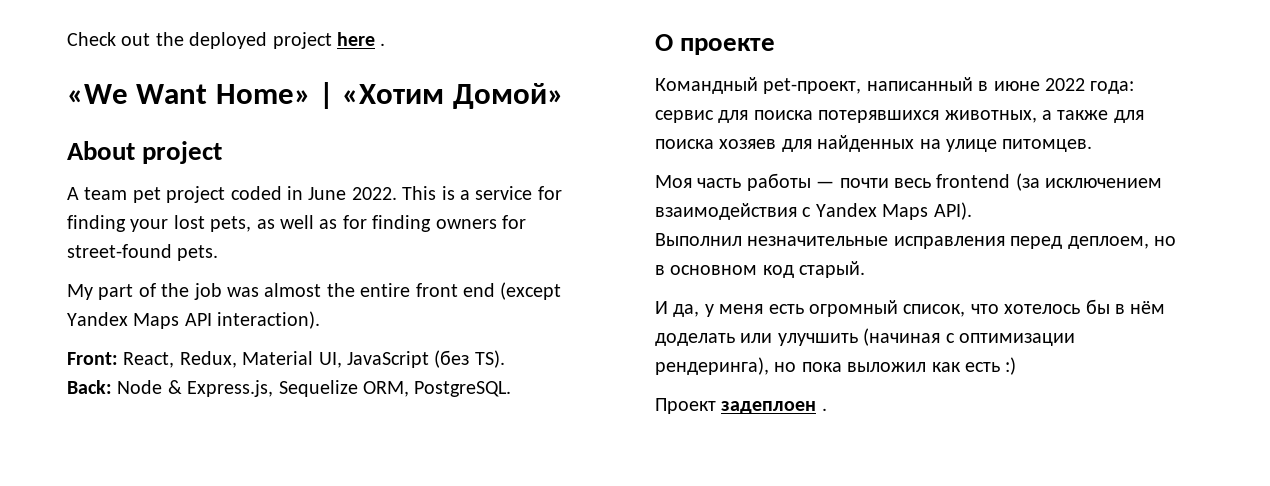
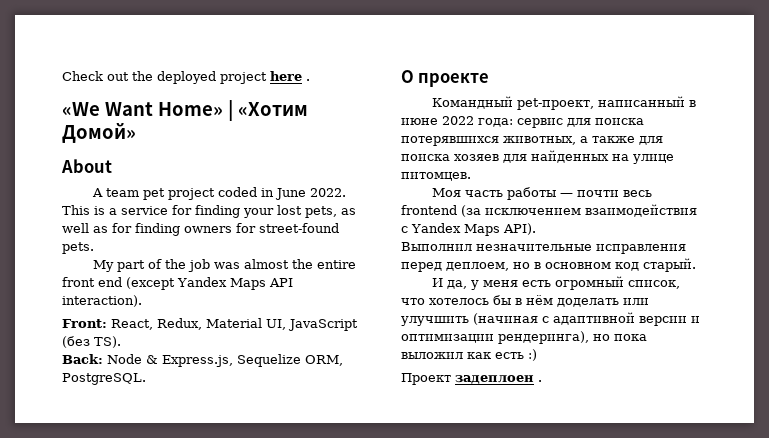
[142,141,223,164] project -> (112, 166) none
(955, 338) none -> [553,312,700,326] адаптивной версии и

